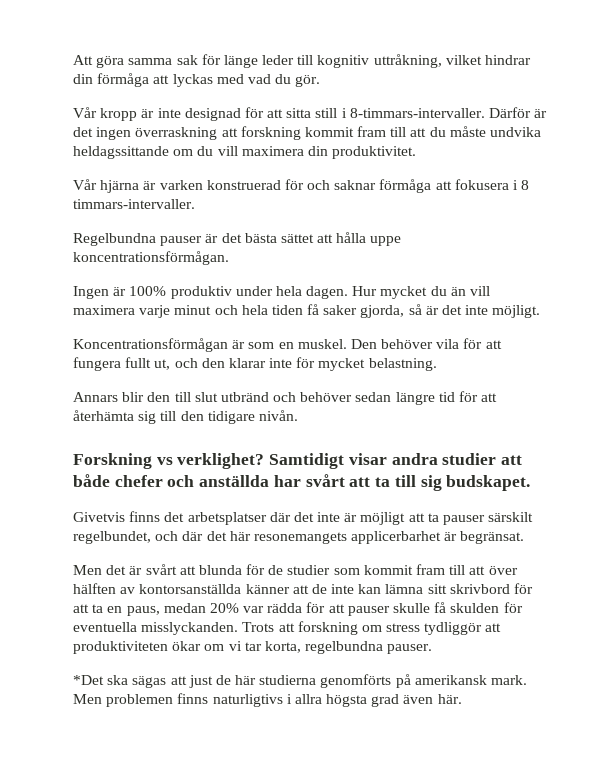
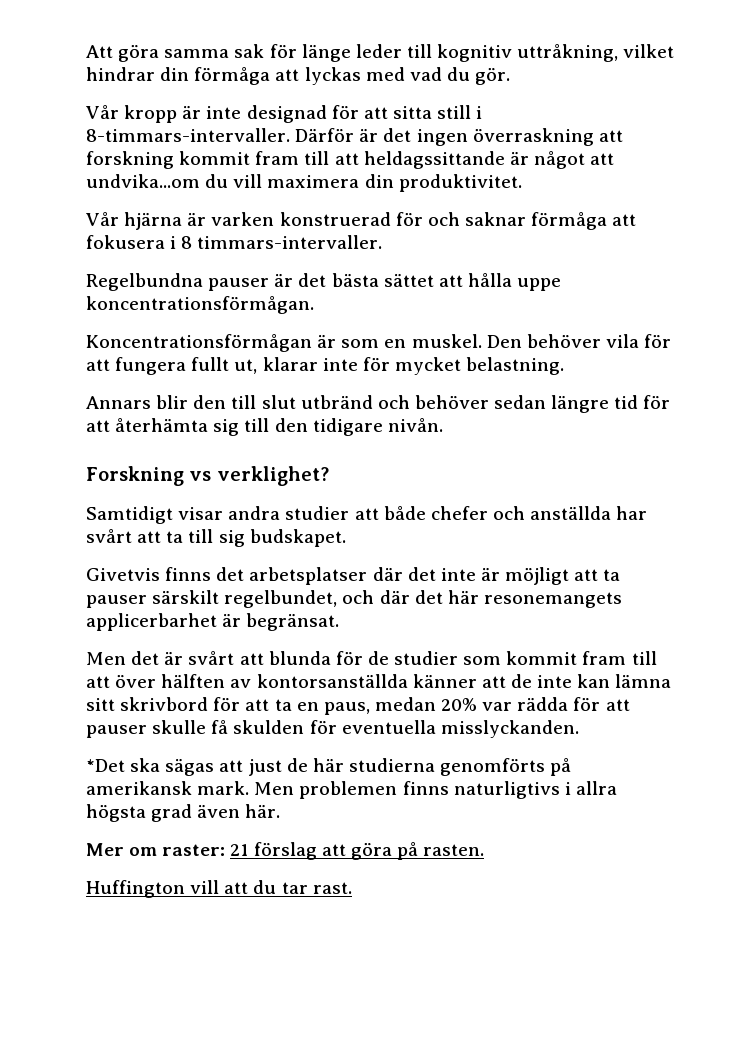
[429,126,542,137] [73,146,194,159] du måste undvika heldagssittande om -> [363,151,615,169] [86,174,200,188] heldagssittande är något att undvika...om
[73,286,491,299] [73,304,541,318] // Ingen är 100% produktiv under hela dagen. Hur mycket du än vill maximera varje minut och hela tiden få saker gjorda, så är det inte möjligt. -> (314, 305) none
[174,358,225,368] och den -> (258, 366) none
(265, 461) none -> (329, 476) //
[242,621,502,635] [73,641,433,654] Trots att forskning om stress tydliggör att produktiviteten ökar om vi tar korta, regelbundna pauser. -> (579, 729) none
(462, 699) none -> [86,842,485,860] [86,880,352,898] // Mer om raster: 21 förslag att göra på rasten. // Huffington vill att du tar rast.

